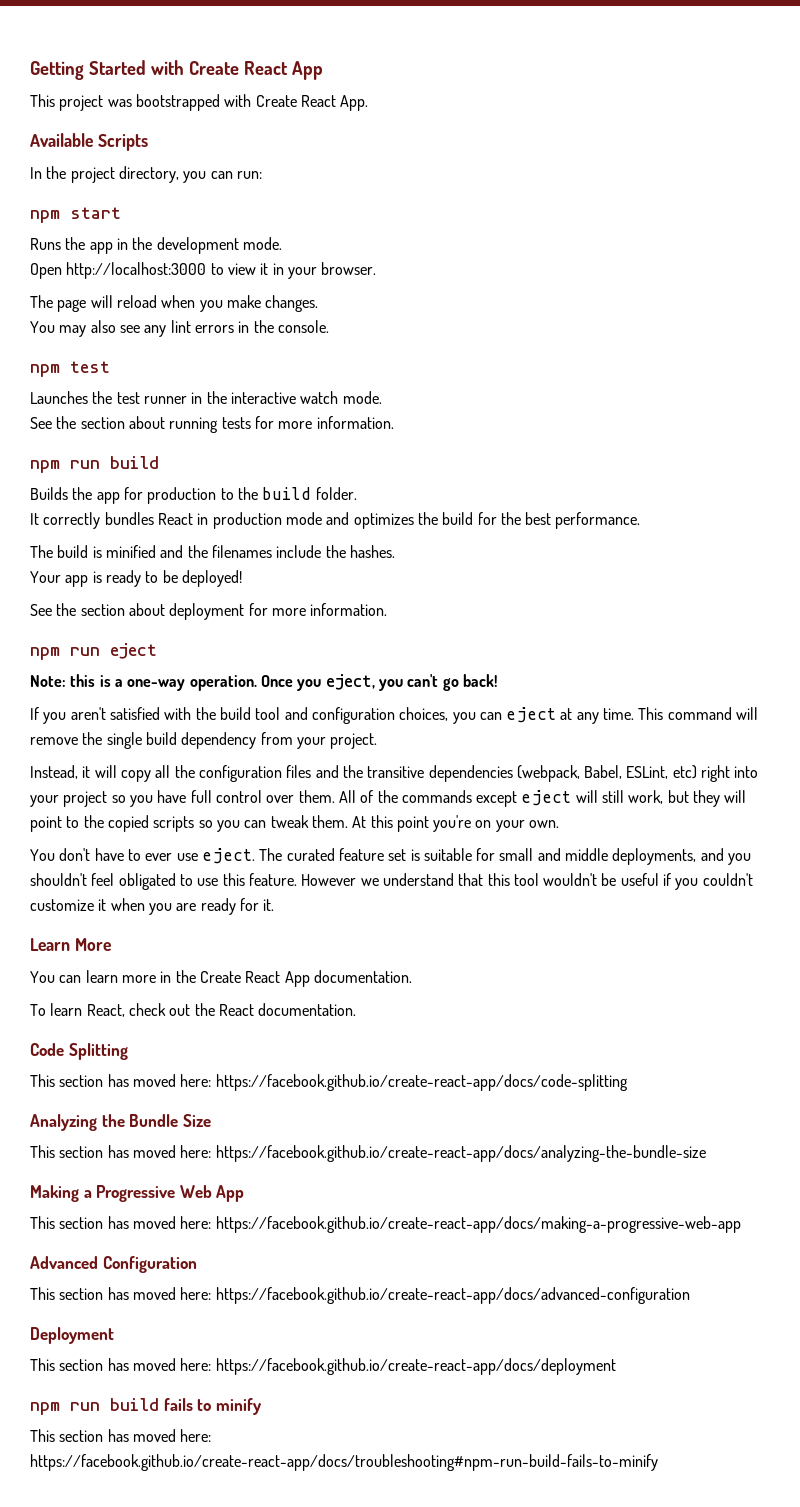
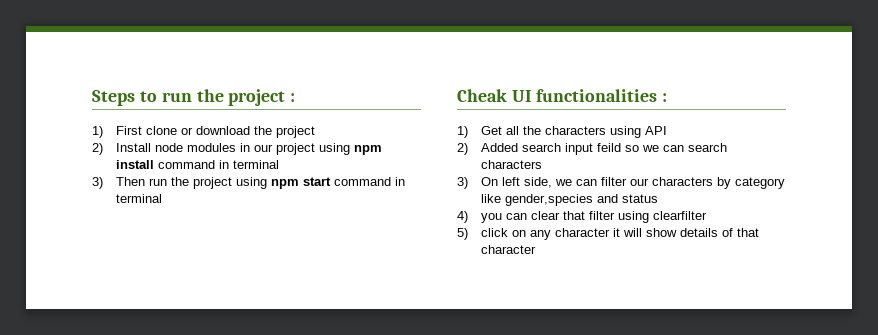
[30,60,323,80] [30,94,369,111] [30,133,148,151] [30,166,262,183] [30,207,121,223] [30,237,282,254] [30,262,377,279] [30,295,319,312] [30,320,329,337] [30,361,110,377] [30,391,382,404] [30,416,394,433] [30,456,159,473] [30,487,357,504] [30,512,641,529] [30,545,395,558] [30,570,242,587] [30,603,388,620] [30,643,157,660] [30,674,498,691] [30,707,759,724] [30,732,378,749] [30,765,759,782] [30,790,747,807] [30,815,560,832] [30,848,752,865] [30,873,753,890] [30,898,275,915] [30,938,111,951] [30,970,412,987] [30,1003,357,1017] [30,1043,128,1060] [30,1074,628,1091] [30,1114,211,1131] [30,1145,706,1162] [30,1185,245,1202] [30,1216,741,1233] [30,1256,197,1273] [30,1287,690,1304] [30,1327,114,1344] [30,1358,616,1375] [30,1398,261,1415] [30,1429,212,1442] [30,1454,658,1471] Getting Started with Create React App // This project was bootstrapped with Create React App. // Available Scripts // In the project directory, you can run: // npm start // Runs the app in the development mode. // Open http://localhost:3000 to view it in your browser. // The page will reload when you make changes. // You may also see any lint errors in the console. // npm test // Launches the test runner in the interactive watch mode. // See the section about running tests for more information. // npm run build // Builds the app for production to the build folder. // It correctly bundles React in production mode and optimizes the build for the best performance. // The build is minified and the filenames include the hashes. // Your app is ready to be deployed! // See the section about deployment for more information. // npm run eject // Note: this is a one-way operation. Once you eject, you can't go back! // If you aren't satisfied with the build tool and configuration choices, you can eject at any time. This command will remove the single build dependency from your project. // Instead, it will copy all the configuration files and the transitive dependencies (webpack, Babel, ESLint, etc) right into your project so you have full control over them. All of the commands except eject will still work, but they will point to the copied scripts so you can tweak them. At this point you're on your own. // You don't have to ever use eject. The curated feature set is suitable for small and middle deployments, and you shouldn't feel obligated to use this feature. However we understand that this tool wouldn't be useful if you couldn't customize it when you are ready for it. // Learn More // You can learn more in the Create React App documentation. // To learn React, check out the React documentation. // Code Splitting // This section has moved here: https://facebook.github.io/create-react-app/docs/code-splitting // Analyzing the Bundle Size // This section has moved here: https://facebook.github.io/create-react-app/docs/analyzing-the-bundle-size // Making a Progressive Web App // This section has moved here: https://facebook.github.io/create-react-app/docs/making-a-progressive-web-app // Advanced Configuration // This section has moved here: https://facebook.github.io/create-react-app/docs/advanced-configuration // Deployment // This section has moved here: https://facebook.github.io/create-react-app/docs/deployment // npm run build fails to minify // This section has moved here: https://facebook.github.io/create-react-app/docs/troubleshooting#npm-run-build-fails-to-minify -> [92,89,296,106] [92,126,316,138] [92,143,383,155] [116,160,280,169] [92,177,406,189] [116,194,163,203] [457,89,667,102] [457,126,668,138] [457,143,728,155] [481,160,543,169] [457,177,786,189] [481,194,659,206] [457,211,708,223] [457,228,760,240] [481,245,537,254] Steps to run the project : // 1) First clone or download the project // 2) Install node modules in our project using npm install command in terminal // 3) Then run the project using npm start command in terminal // Cheak UI functionalities : // 1) Get all the characters using API // 2) Added search input feild so we can search characters // 3) On left side, we can filter our characters by category like gender,species and status // 4) you can clear that filter using clearfilter // 5) click on any character it will show details of that character

